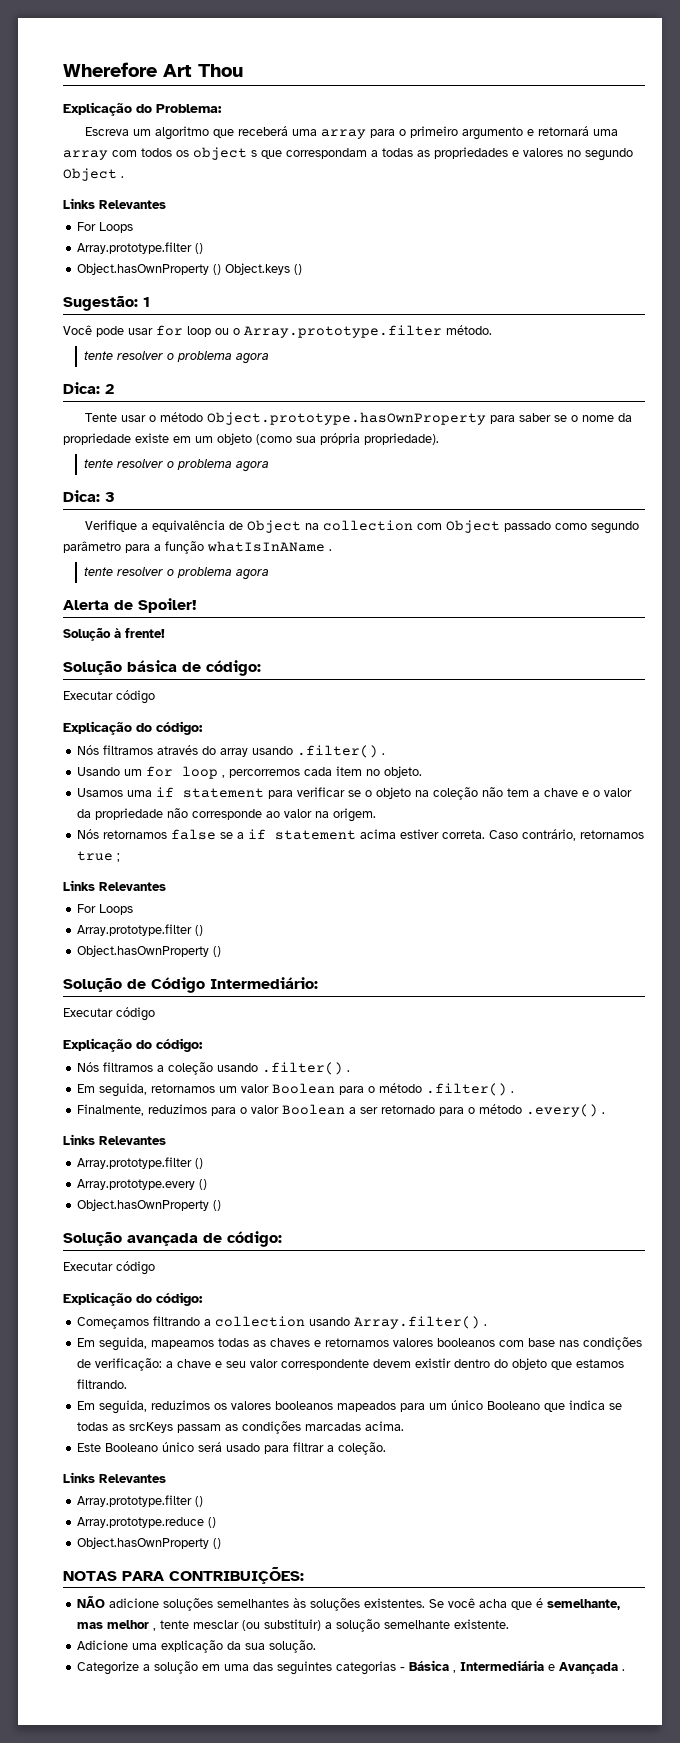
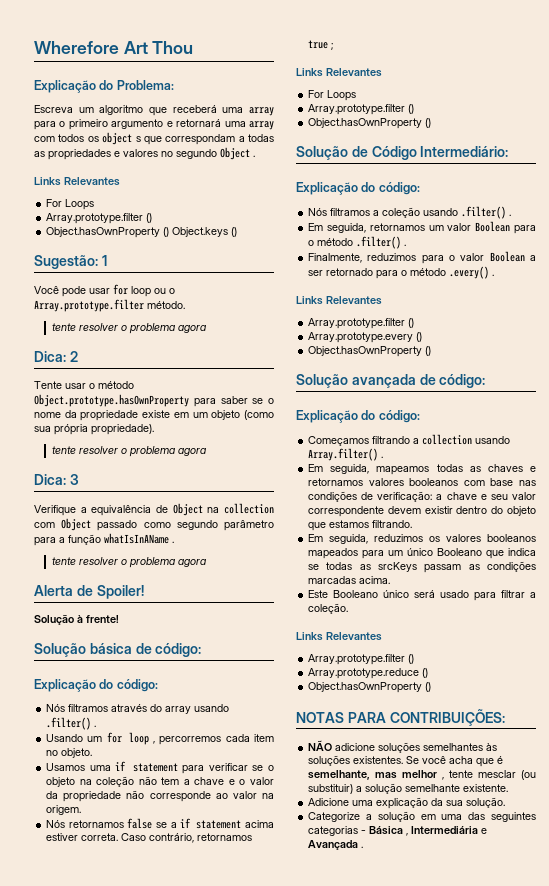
[63,690,155,704] // Executar código -> (202, 650) none
[63,1007,155,1021] // Executar código -> (509, 151) none
[63,1261,155,1275] // Executar código -> (486, 381) none

